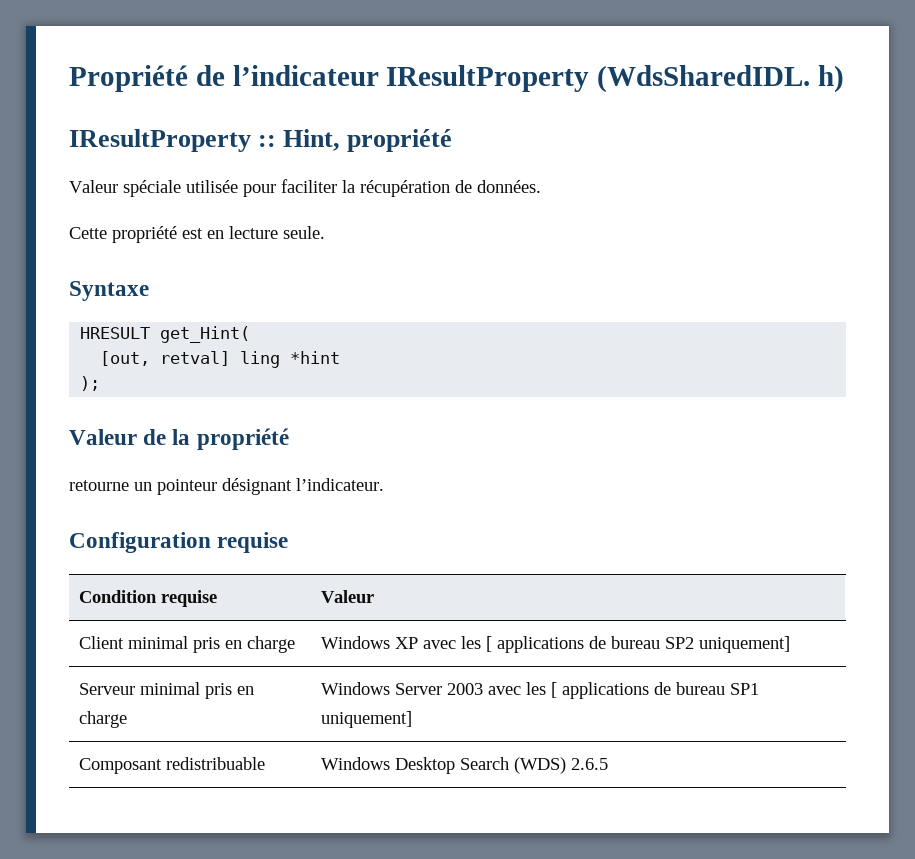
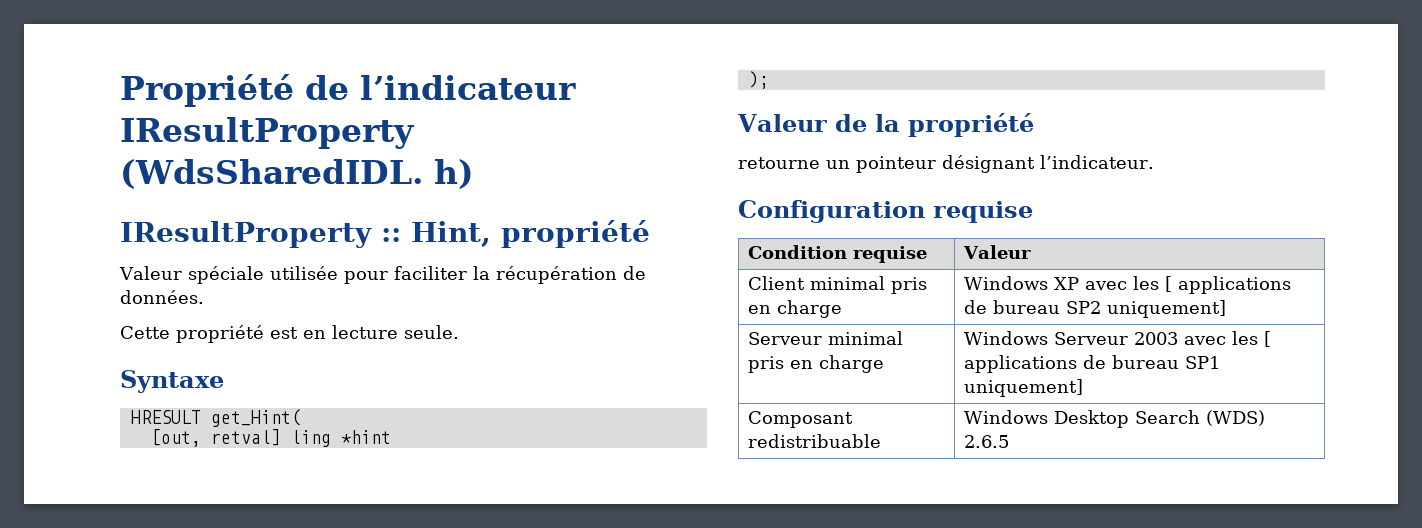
[394,683,442,695] Server -> [1054,332,1129,345] Serveur

